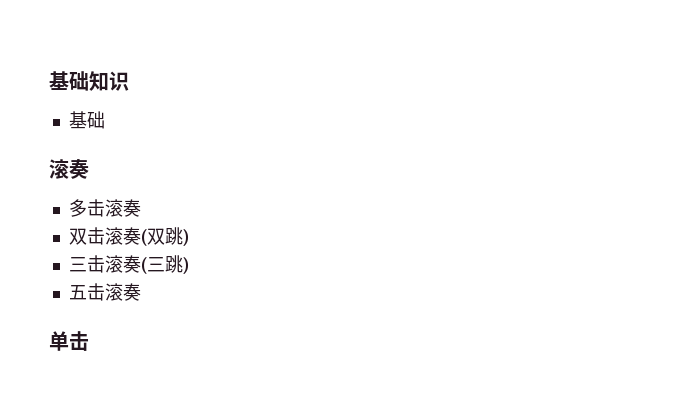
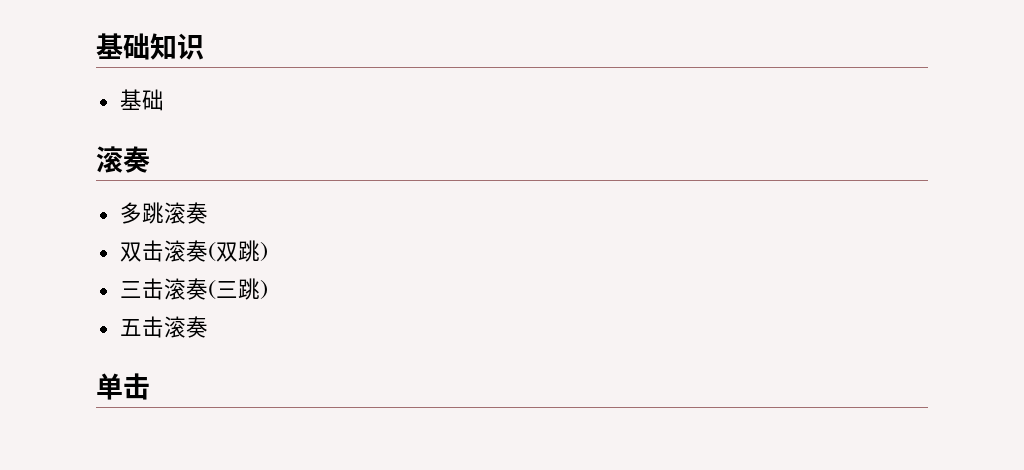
[86,199,105,217] 击 -> [141,202,164,224] 跳

